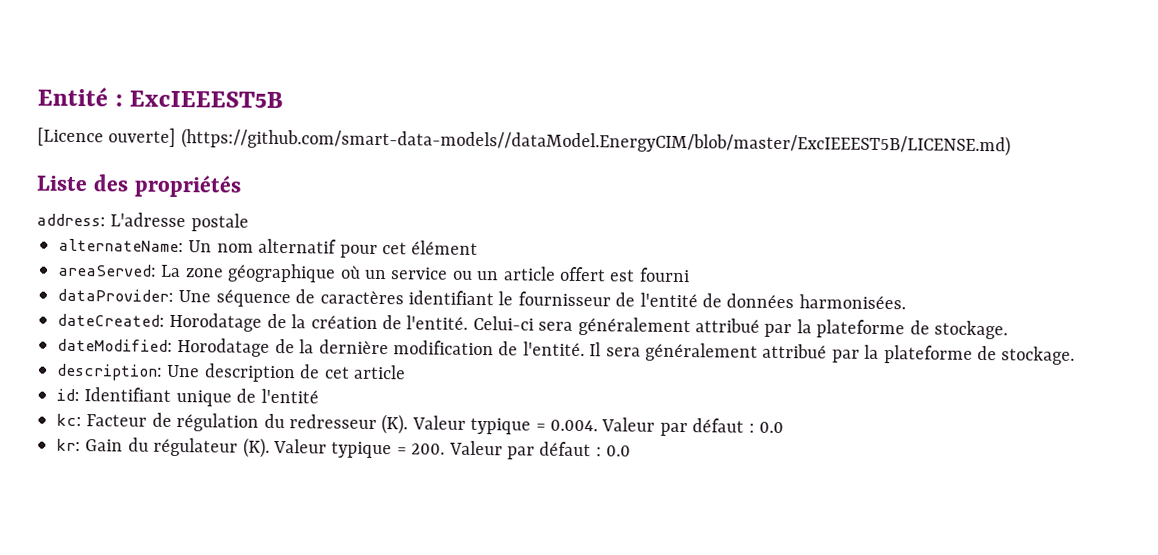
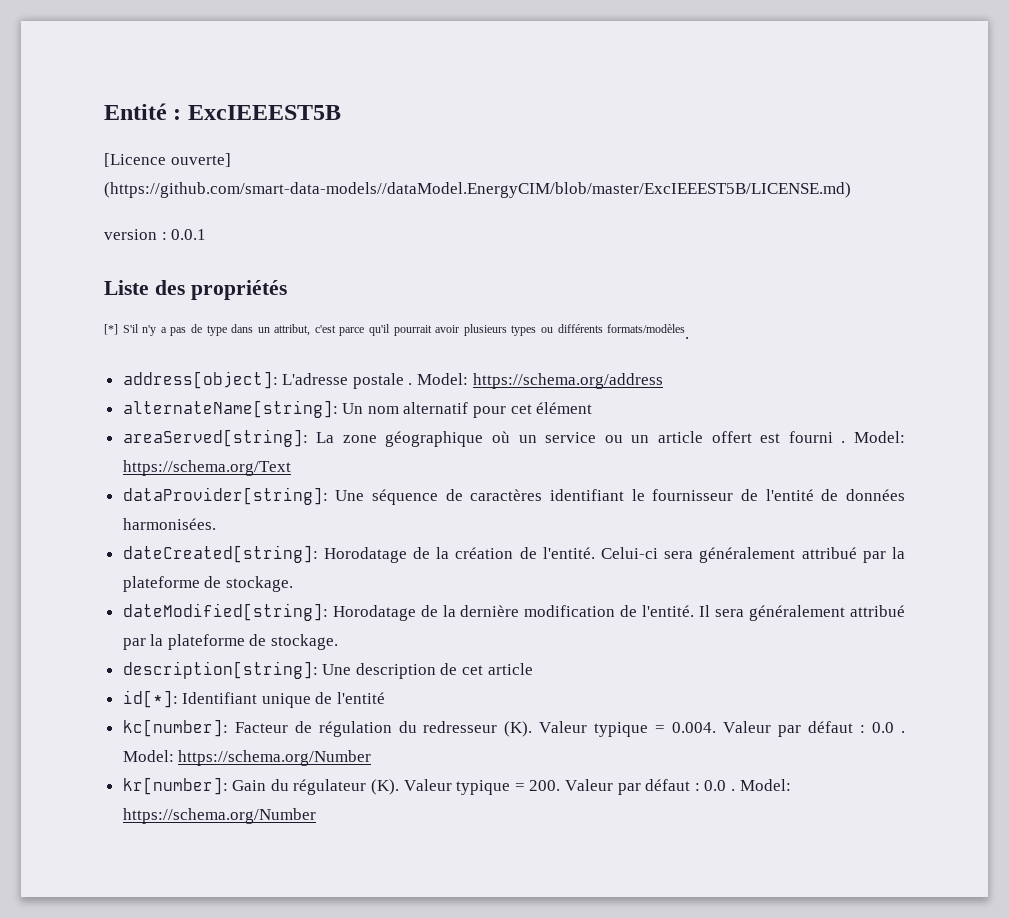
(1011, 142) none -> [104,229,207,240] // version : 0.0.1
[36,212,249,232] [58,238,184,253] address: L'adresse postale // alternateName: -> [104,324,690,339] [122,371,663,389] [122,400,338,418] [*] S'il n'y a pas de type dans un attribut, c'est parce qu'il pourrait avoir plusieurs types ou différents formats/modèles. // address[object]: L'adresse postale . Model: https://schema.org/address // alternateName[string]:
[57,263,157,277] areaServed: -> [122,429,308,447] areaServed[string]:
[57,288,174,302] // dataProvider: -> [841,431,906,443] [122,460,291,476] [122,487,328,505] . Model: https://schema.org/Text // dataProvider[string]:
[57,313,165,327] dateCreated: -> [122,545,318,563] dateCreated[string]:
[57,338,173,352] dateModified: -> [122,603,328,621] dateModified[string]:
[56,363,163,381] description: -> [122,661,318,679] description[string]:
[56,388,80,402] id: -> [122,690,178,708] id[*]:
[56,413,82,427] kc: -> [122,719,228,737] kc[number]:
[56,438,81,452] // kr: -> [900,731,905,733] [122,750,372,766] [122,777,228,795] . Model: https://schema.org/Number // kr[number]:
(632, 451) none -> [730,779,791,791] [122,808,316,824] . Model: https://schema.org/Number

